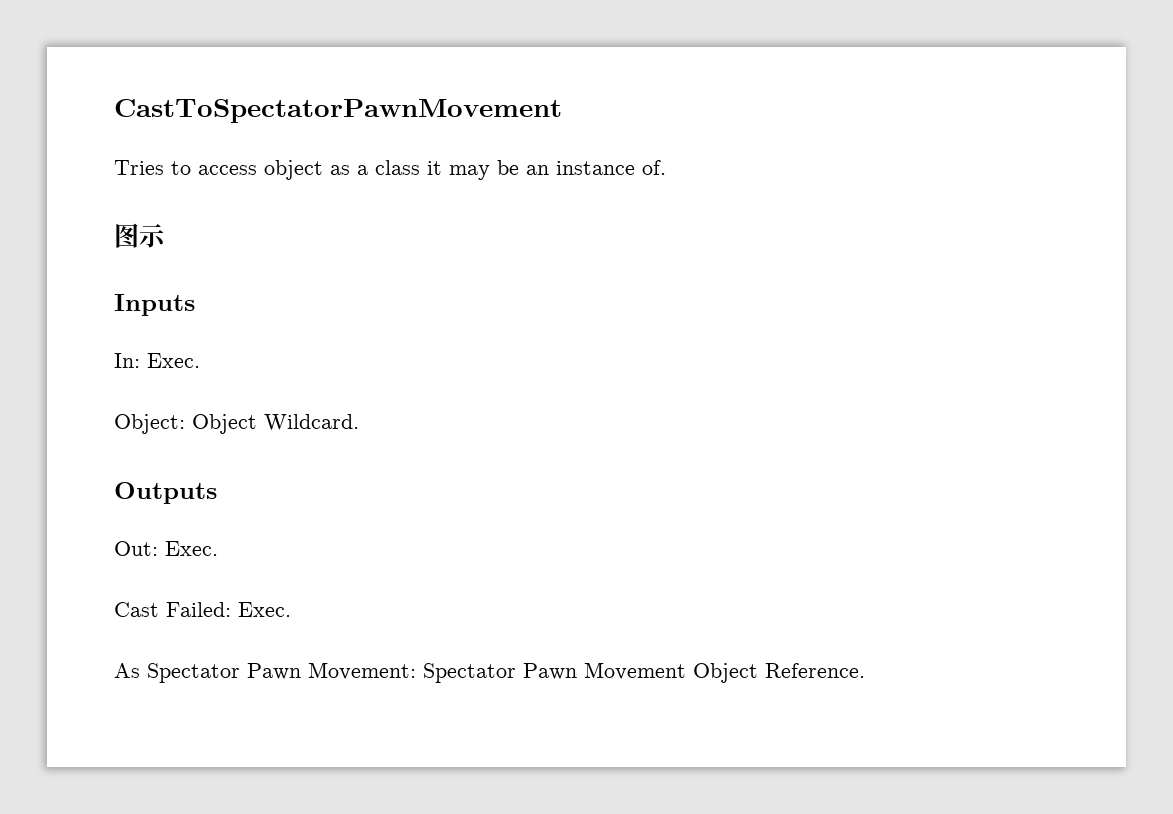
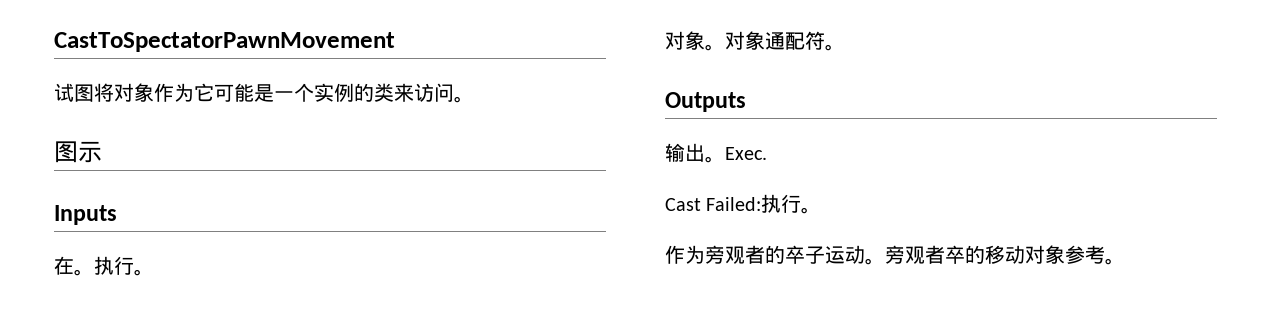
[114,160,666,180] [114,223,166,248] [114,294,195,316] [114,353,200,368] [114,414,359,434] Tries to access object as a class it may be an instance of. // 图示 // Inputs // In: Exec. // Object: Object Wildcard. -> [54,83,474,103] [54,141,102,163] [54,205,117,225] [54,256,154,276] [665,31,845,51] 试图将对象作为它可能是一个实例的类来访问。 // 图示 // Inputs // 在。执行。 // 对象。对象通配符。
[114,541,158,556] Out: -> [665,143,725,163] 输出。
[238,602,291,617] [114,662,865,683] Exec. // As Spectator Pawn Movement: Spectator Pawn Movement Object Reference. -> [761,194,822,214] [665,245,1125,265] 执行。 // 作为旁观者的卒子运动。旁观者卒的移动对象参考。

